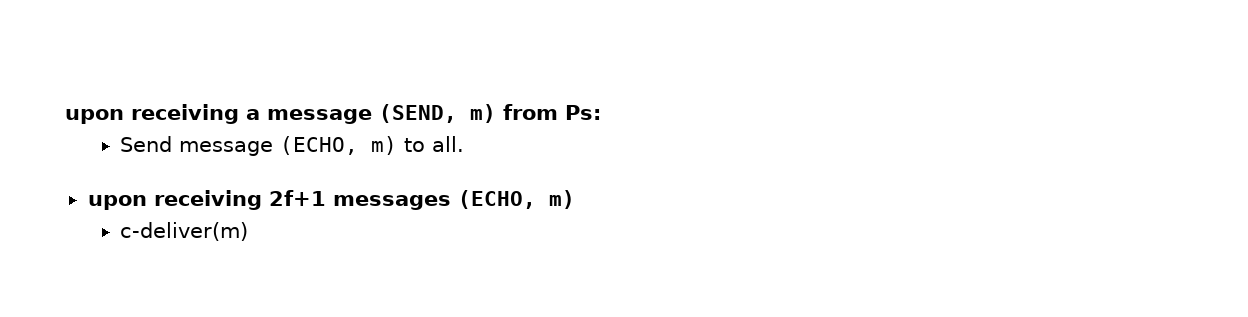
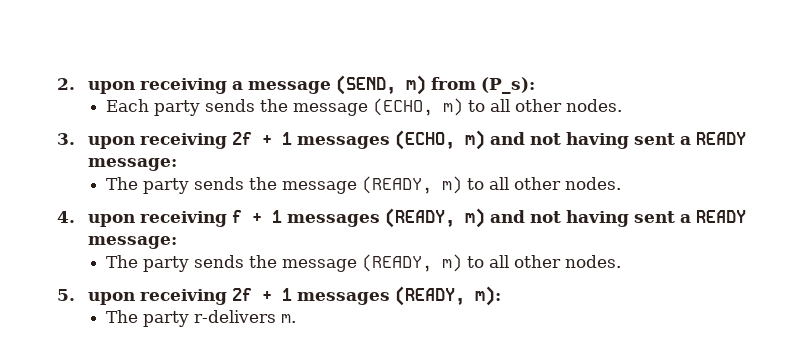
(65, 116) none -> [57,78,75,90] 2.
[565,105,601,120] [120,136,465,156] [87,190,575,210] [120,222,249,241] Ps: // Send message (ECHO, m) to all. // upon receiving 2f+1 messages (ECHO, m) // c-deliver(m) -> [481,77,536,94] [106,98,623,116] [57,130,747,150] [88,158,178,171] [106,176,622,194] [57,208,747,228] [88,236,178,249] [106,254,622,272] [57,286,502,306] [106,310,297,327] (P_s): // Each party sends the message (ECHO, m) to all other nodes. // 3. upon receiving 2f + 1 messages (ECHO, m) and not having sent a READY message: // The party sends the message (READY, m) to all other nodes. // 4. upon receiving f + 1 messages (READY, m) and not having sent a READY message: // The party sends the message (READY, m) to all other nodes. // 5. upon receiving 2f + 1 messages (READY, m): // The party r-delivers m.

